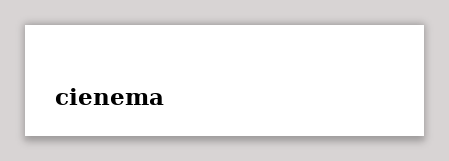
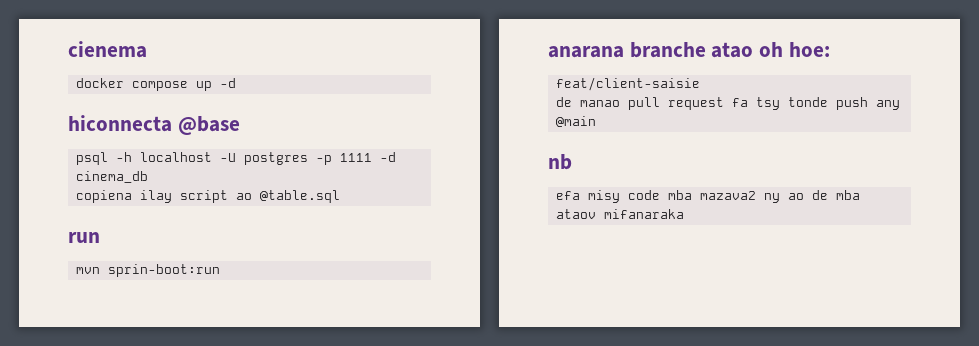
(164, 96) none -> [76,78,237,91] [68,115,240,135] [76,152,397,165] [76,171,149,183] [76,190,341,203] [68,232,100,243] [76,264,221,277] [548,42,830,58] [556,77,701,91] [556,97,901,110] [556,116,597,127] [548,154,572,170] [556,190,861,203] [556,209,685,219] // docker compose up -d // hiconnecta @base // psql -h localhost -U postgres -p 1111 -d cinema_db // copiena ilay script ao @table.sql // run // mvn sprin-boot:run // anarana branche atao oh hoe: // feat/client-saisie // de manao pull request fa tsy tonde push any @main // nb // efa misy code mba mazava2 ny ao de mba ataov mifanaraka

